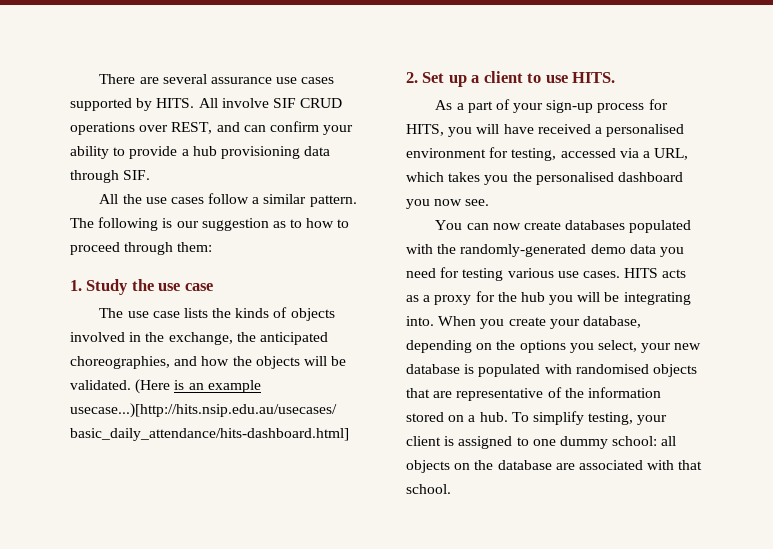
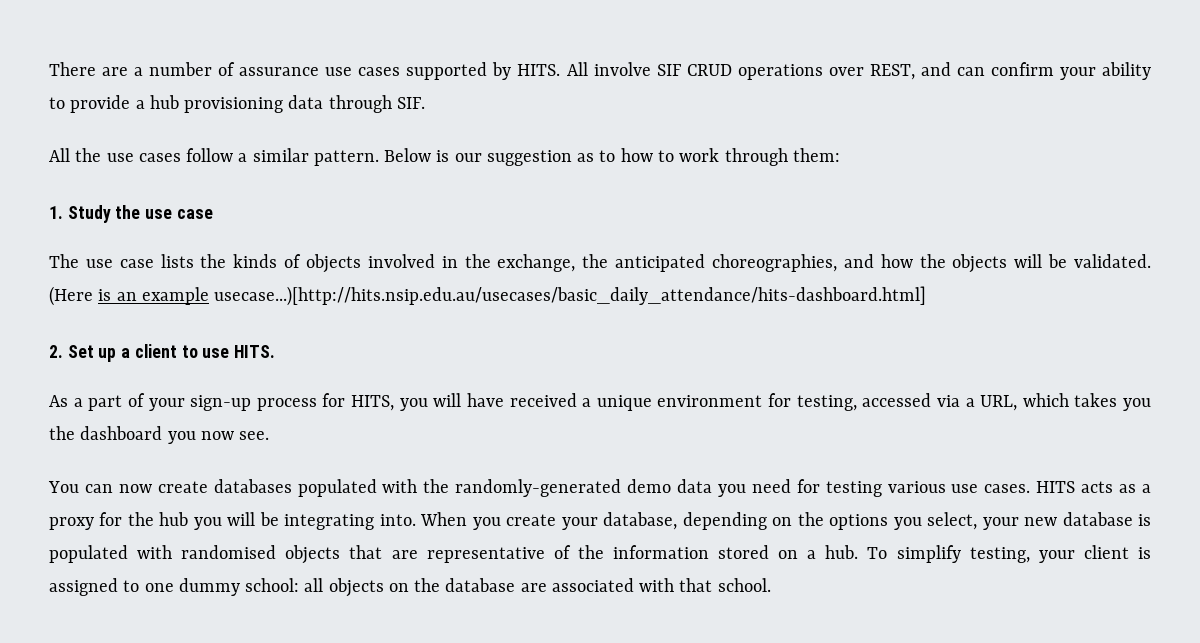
[162,74,207,84] several -> [134,62,236,76] a number of
[70,217,159,231] The following -> [384,148,432,162] Below
[70,242,120,255] proceed -> [679,148,720,162] work
[606,124,685,137] personalised -> [596,395,652,411] unique
[535,172,614,185] personalised -> (75, 433) none

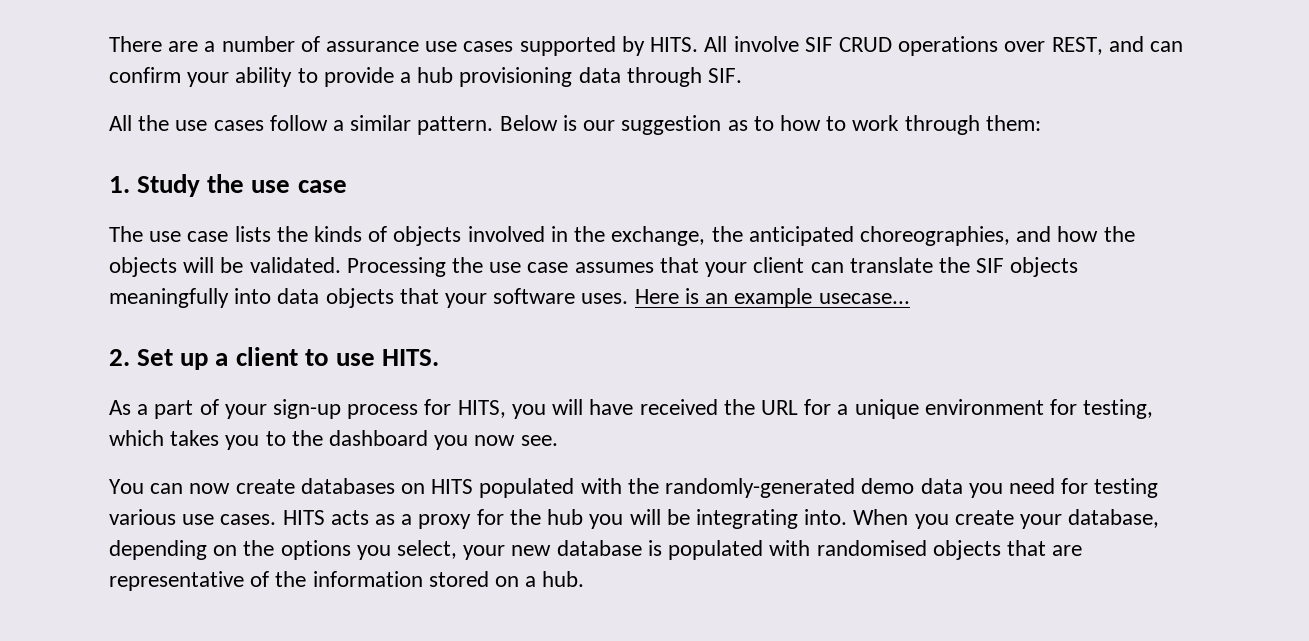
[49,286,93,306] (Here -> [346,257,1079,277] [109,288,679,308] Processing the use case assumes that your client can translate the SIF objects meaningfully into data objects that your software uses. Here
[214,286,927,306] usecase...)[http://hits.nsip.edu.au/usecases/basic_daily_attendance/hits-dashboard.html] -> [818,293,910,304] usecase...
(577, 400) none -> [723,399,832,415] the URL for
[862,393,1018,411] accessed via a URL, -> (1154, 409) none
(1151, 404) none -> [265,431,286,446] to
(292, 486) none -> [401,479,474,494] on HITS
[867,545,1151,563] [49,578,771,597] To simplify testing, your client is assigned to one dummy school: all objects on the database are associated with that school. -> (585, 579) none

